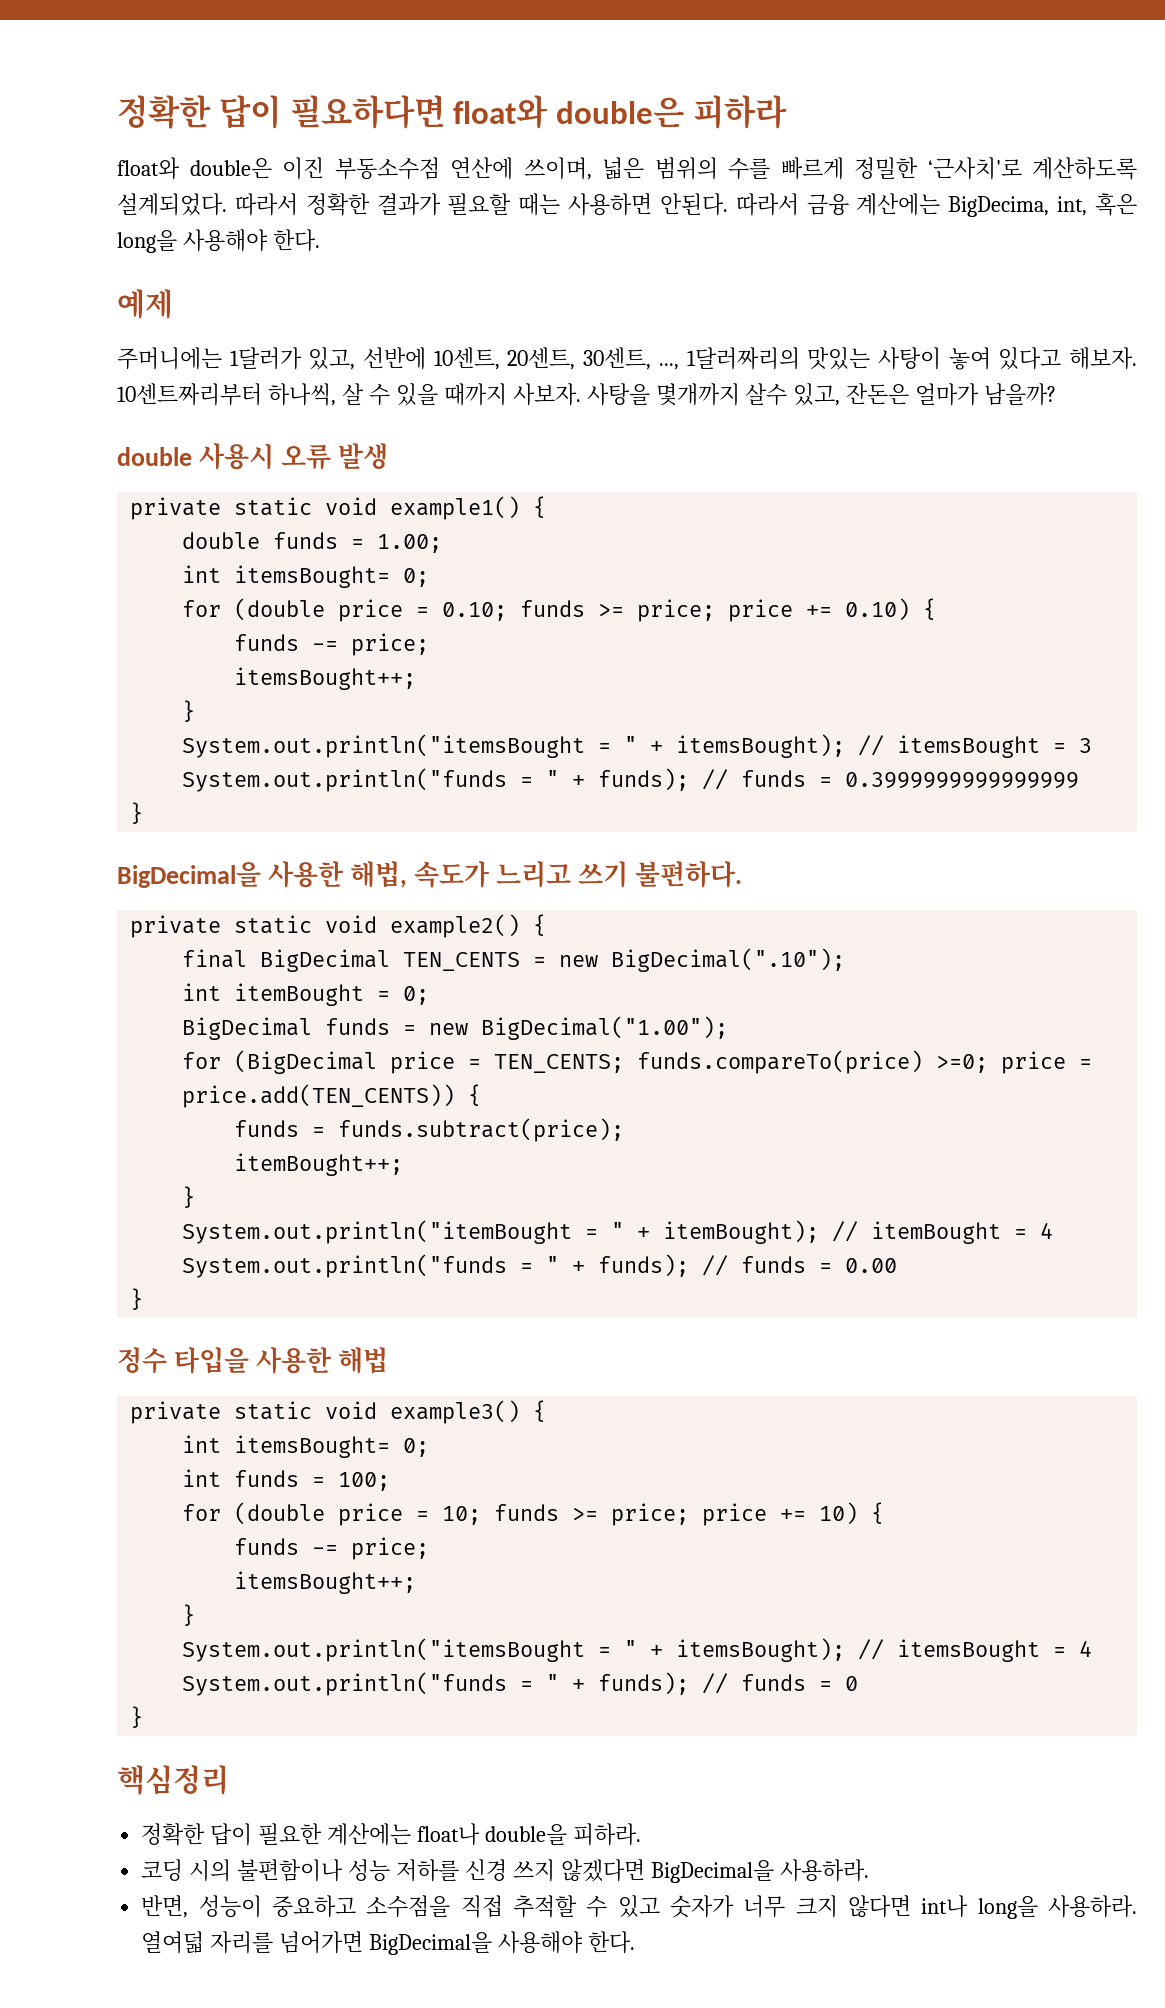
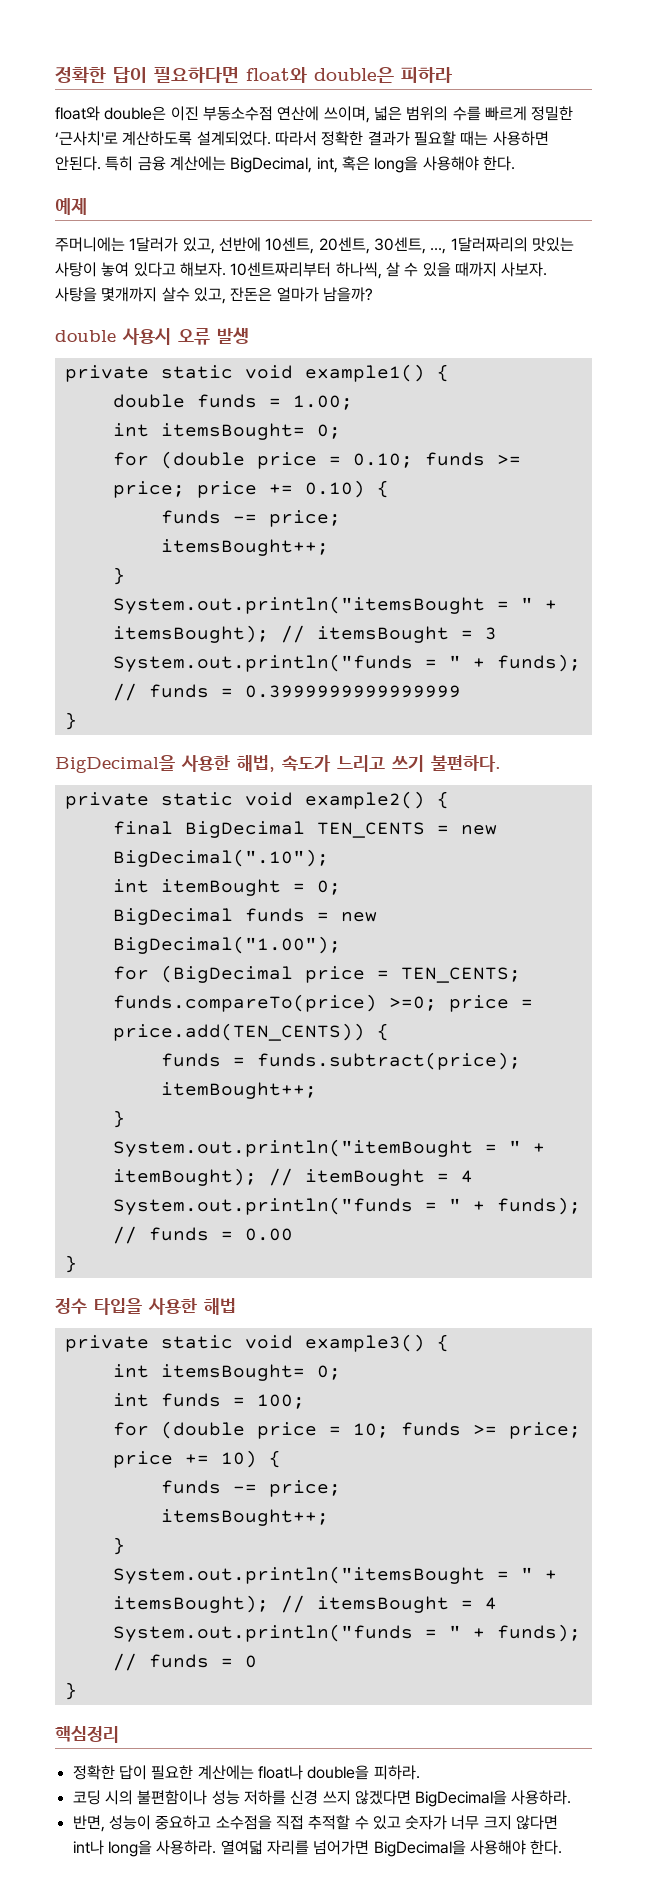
[735,193,799,216] 따라서 -> [105,156,134,171] 특히
[948,196,1050,217] BigDecima, -> [230,157,313,173] BigDecimal,

